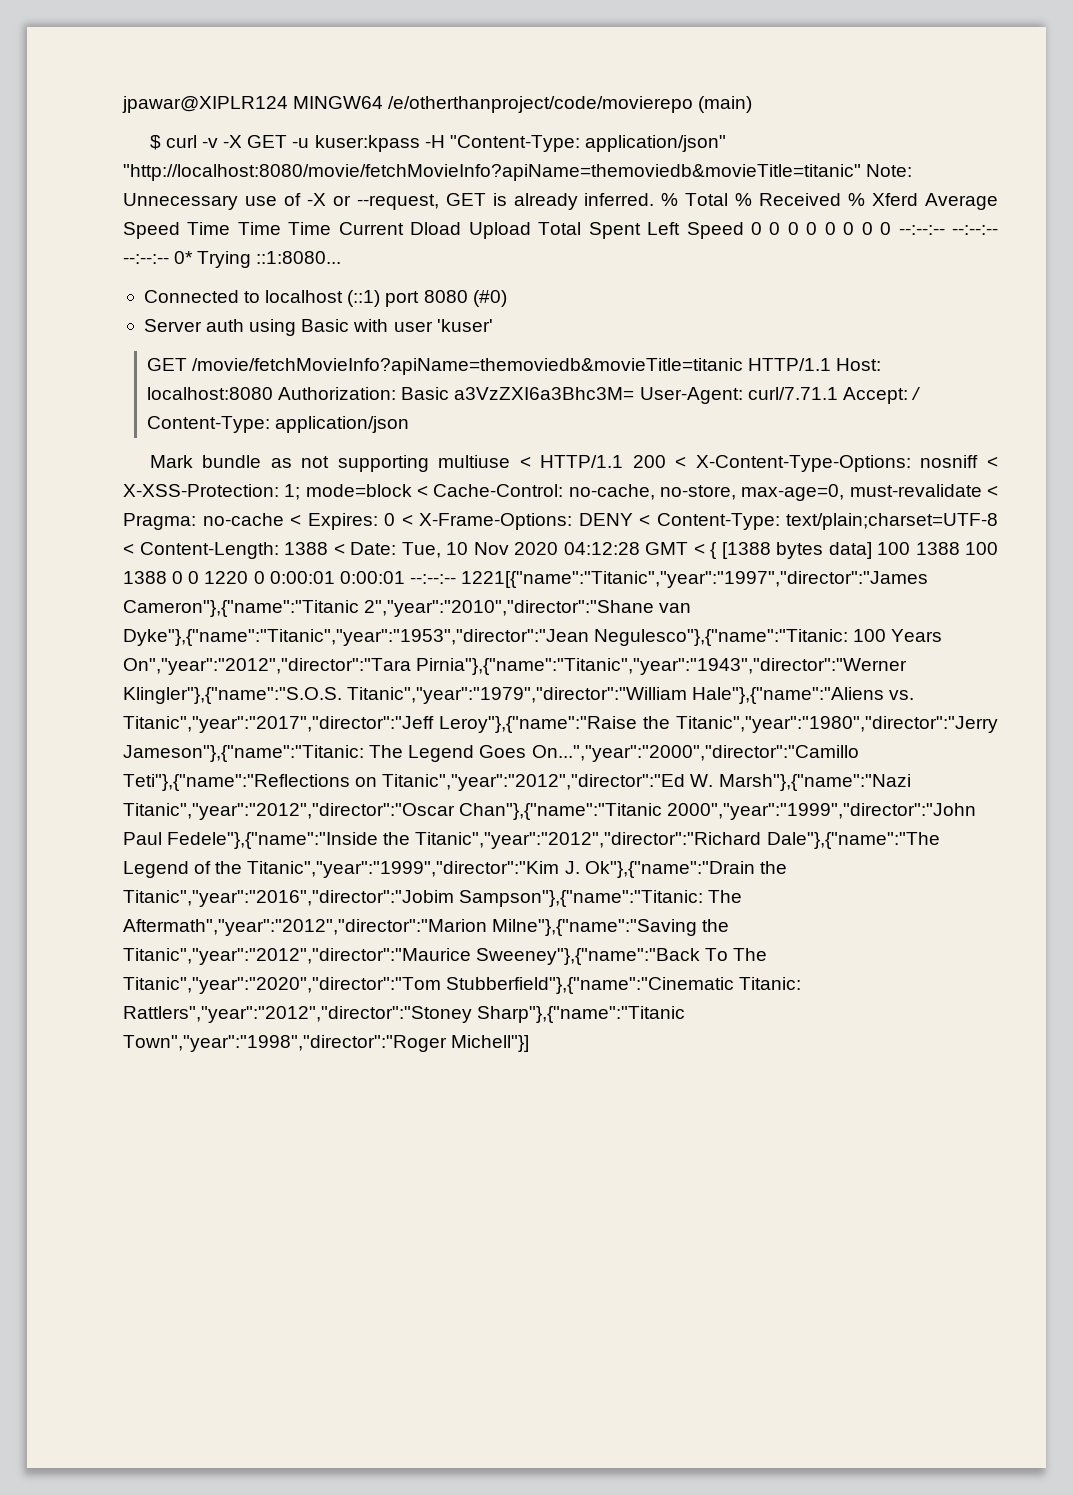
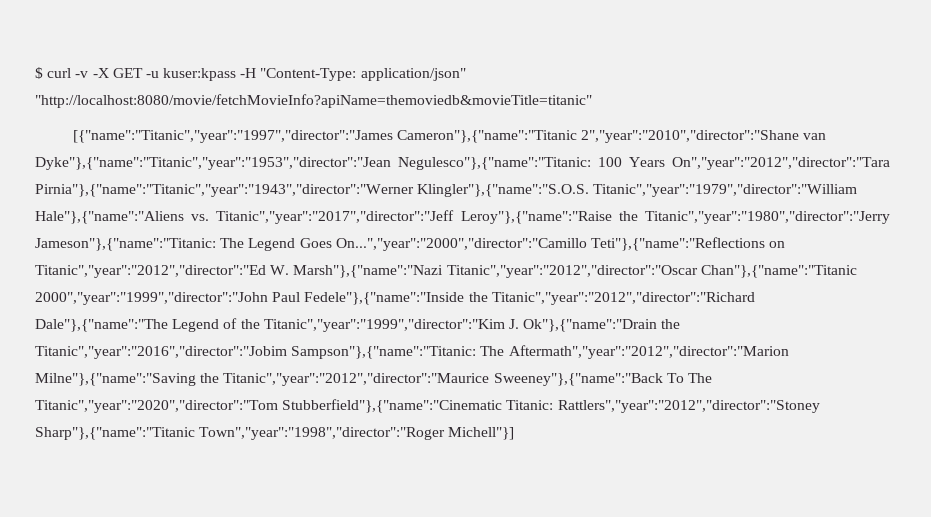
[122,96,753,113] jpawar@XIPLR124 MINGW64 /e/otherthanproject/code/movierepo (main) // -> (35, 73) none
[866,164,913,177] [123,193,998,210] [123,222,999,239] [123,251,342,268] [143,290,507,307] [143,319,493,336] [147,358,882,375] [147,387,920,404] [147,416,410,433] [149,455,998,472] [123,484,999,501] [123,513,998,530] [123,542,998,559] [123,571,929,588] Note: Unnecessary use of -X or --request, GET is already inferred. % Total % Received % Xferd Average Speed Time Time Time Current Dload Upload Total Spent Left Speed 0 0 0 0 0 0 0 0 --:--:-- --:--:-- --:--:-- 0* Trying ::1:8080... // Connected to localhost (::1) port 8080 (#0) // Server auth using Basic with user 'kuser' // GET /movie/fetchMovieInfo?apiName=themoviedb&movieTitle=titanic HTTP/1.1 Host: localhost:8080 Authorization: Basic a3VzZXI6a3Bhc3M= User-Agent: curl/7.71.1 Accept: / Content-Type: application/json // Mark bundle as not supporting multiuse < HTTP/1.1 200 < X-Content-Type-Options: nosniff < X-XSS-Protection: 1; mode=block < Cache-Control: no-cache, no-store, max-age=0, must-revalidate < Pragma: no-cache < Expires: 0 < X-Frame-Options: DENY < Content-Type: text/plain;charset=UTF-8 < Content-Length: 1388 < Date: Tue, 10 Nov 2020 04:12:28 GMT < { [1388 bytes data] 100 1388 100 1388 0 0 1220 0 0:00:01 0:00:01 --:--:-- 1221[{"name":"Titanic","year":"1997","director":"James -> [72,130,393,143] // [{"name":"Titanic","year":"1997","director":"James

